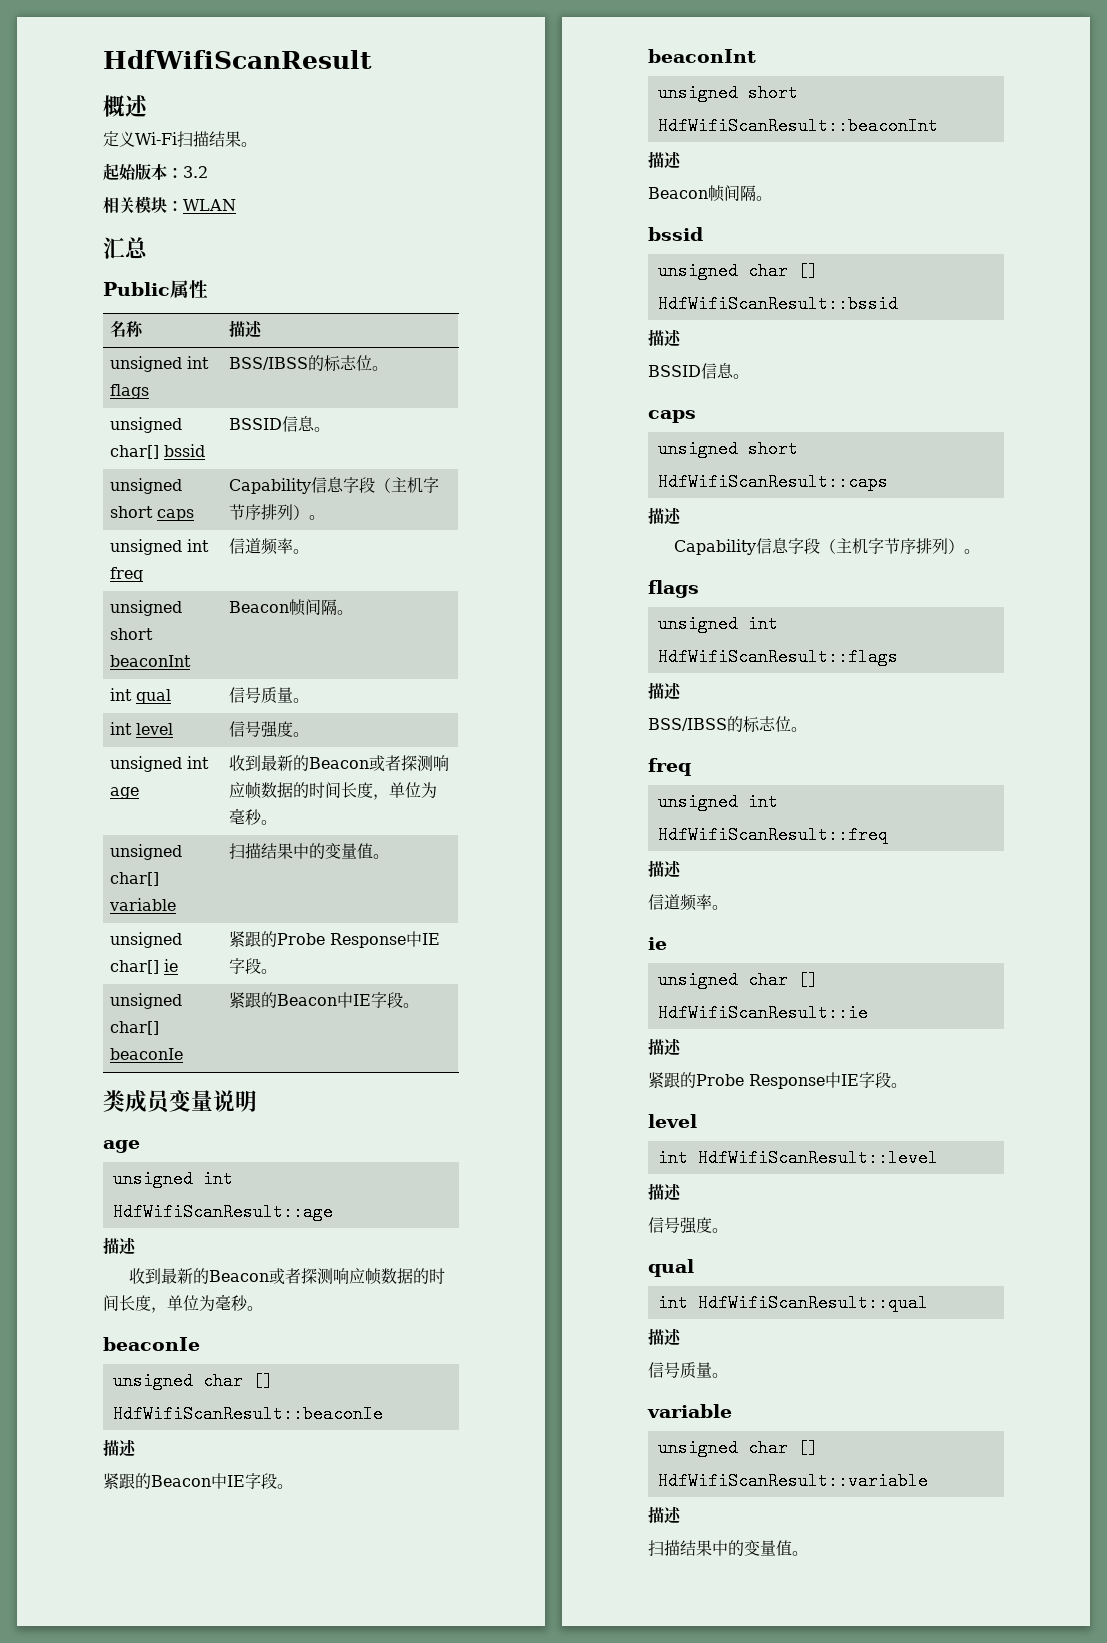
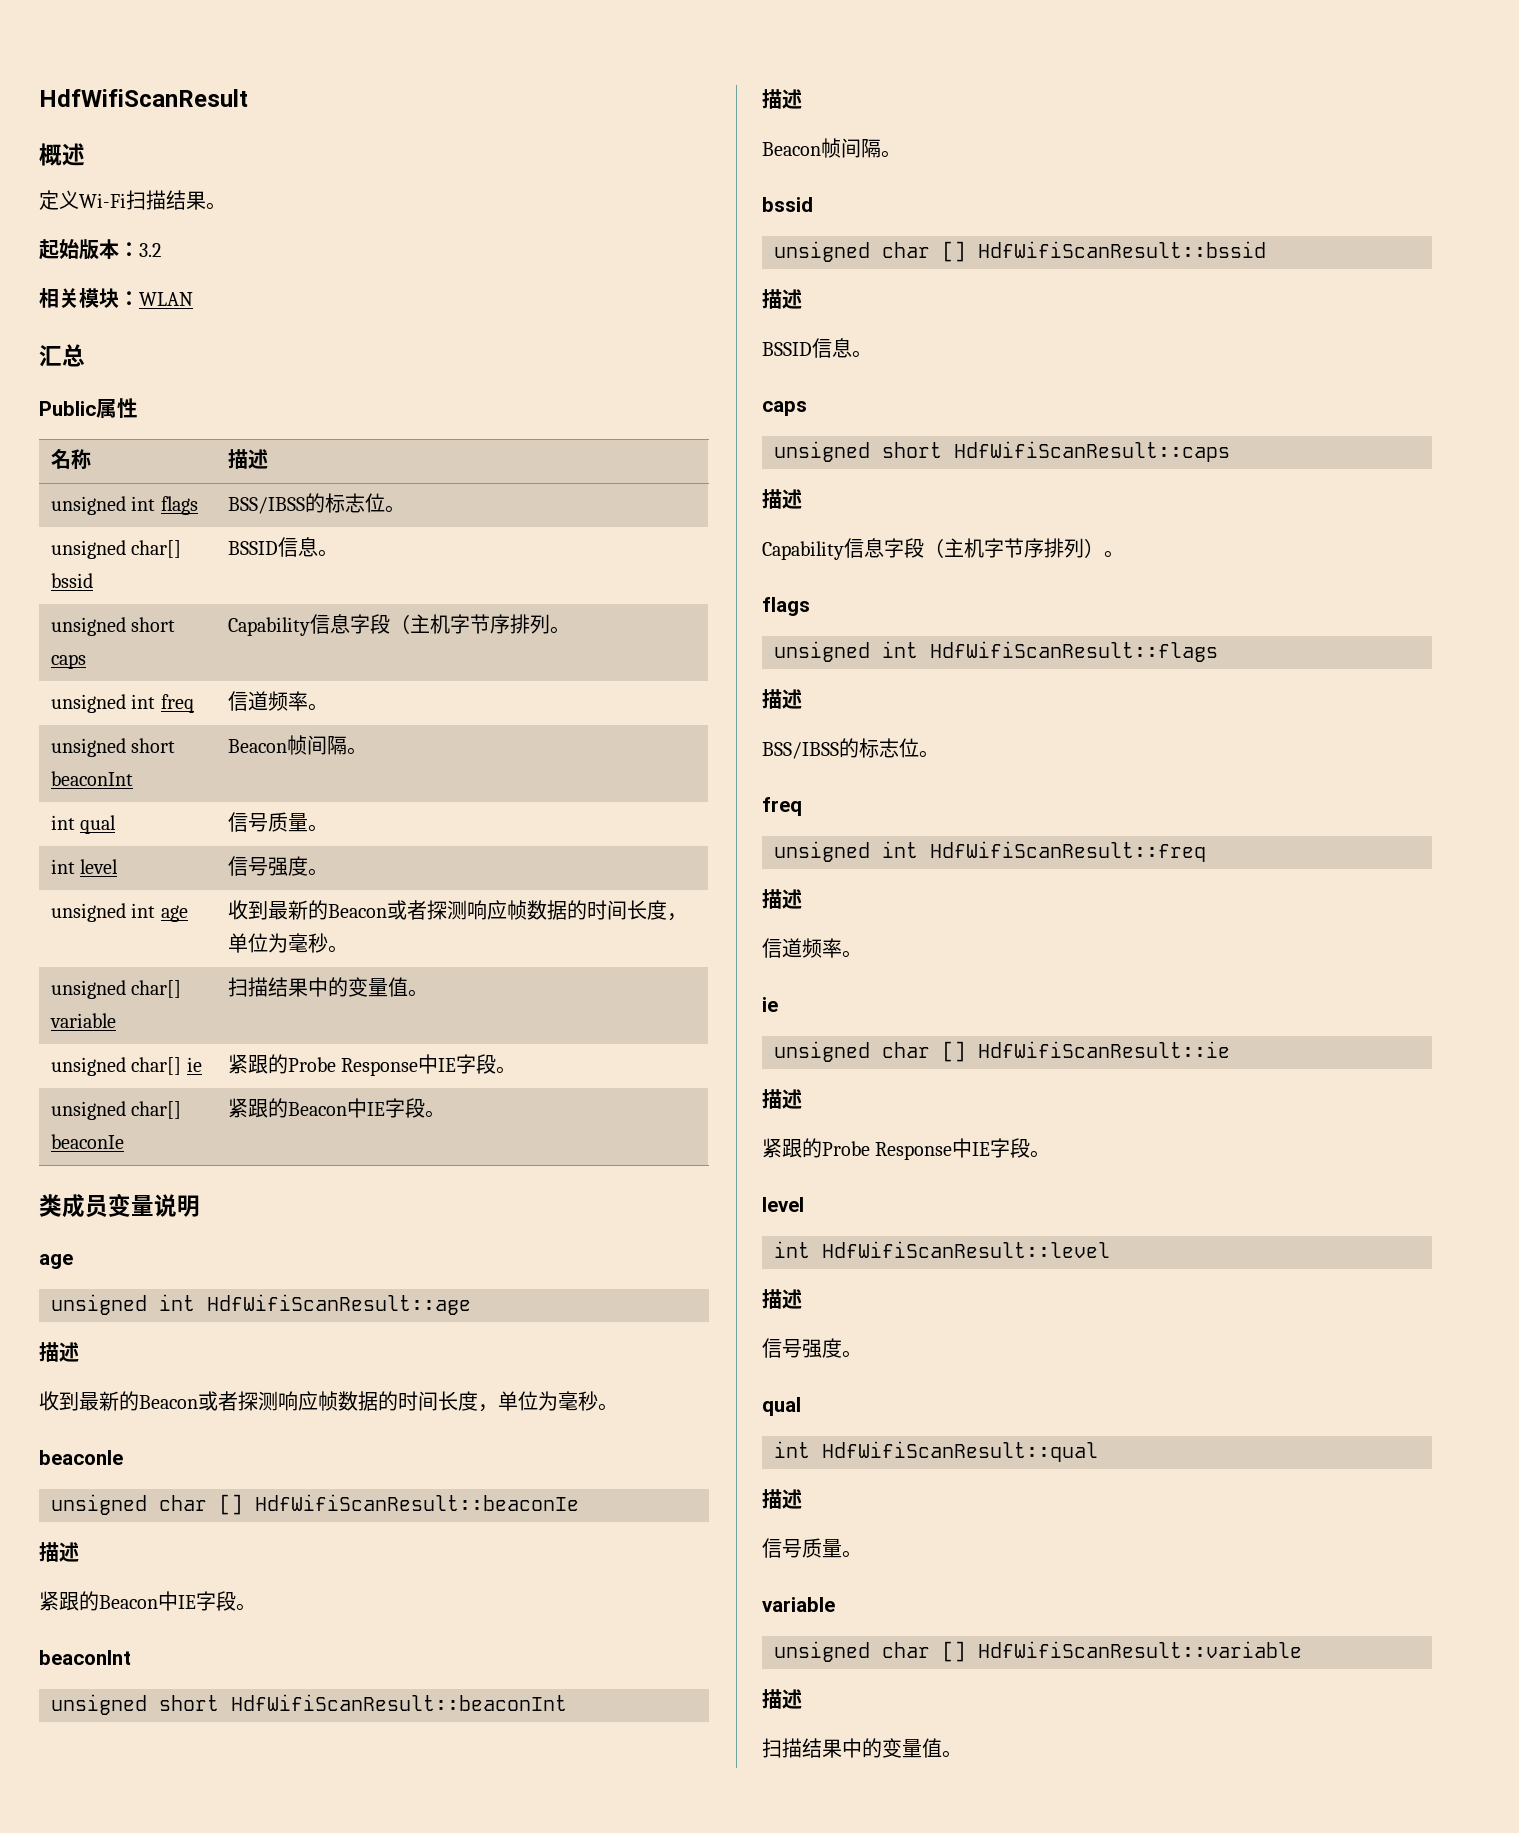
[292,505,309,520] ） -> (550, 624) none

